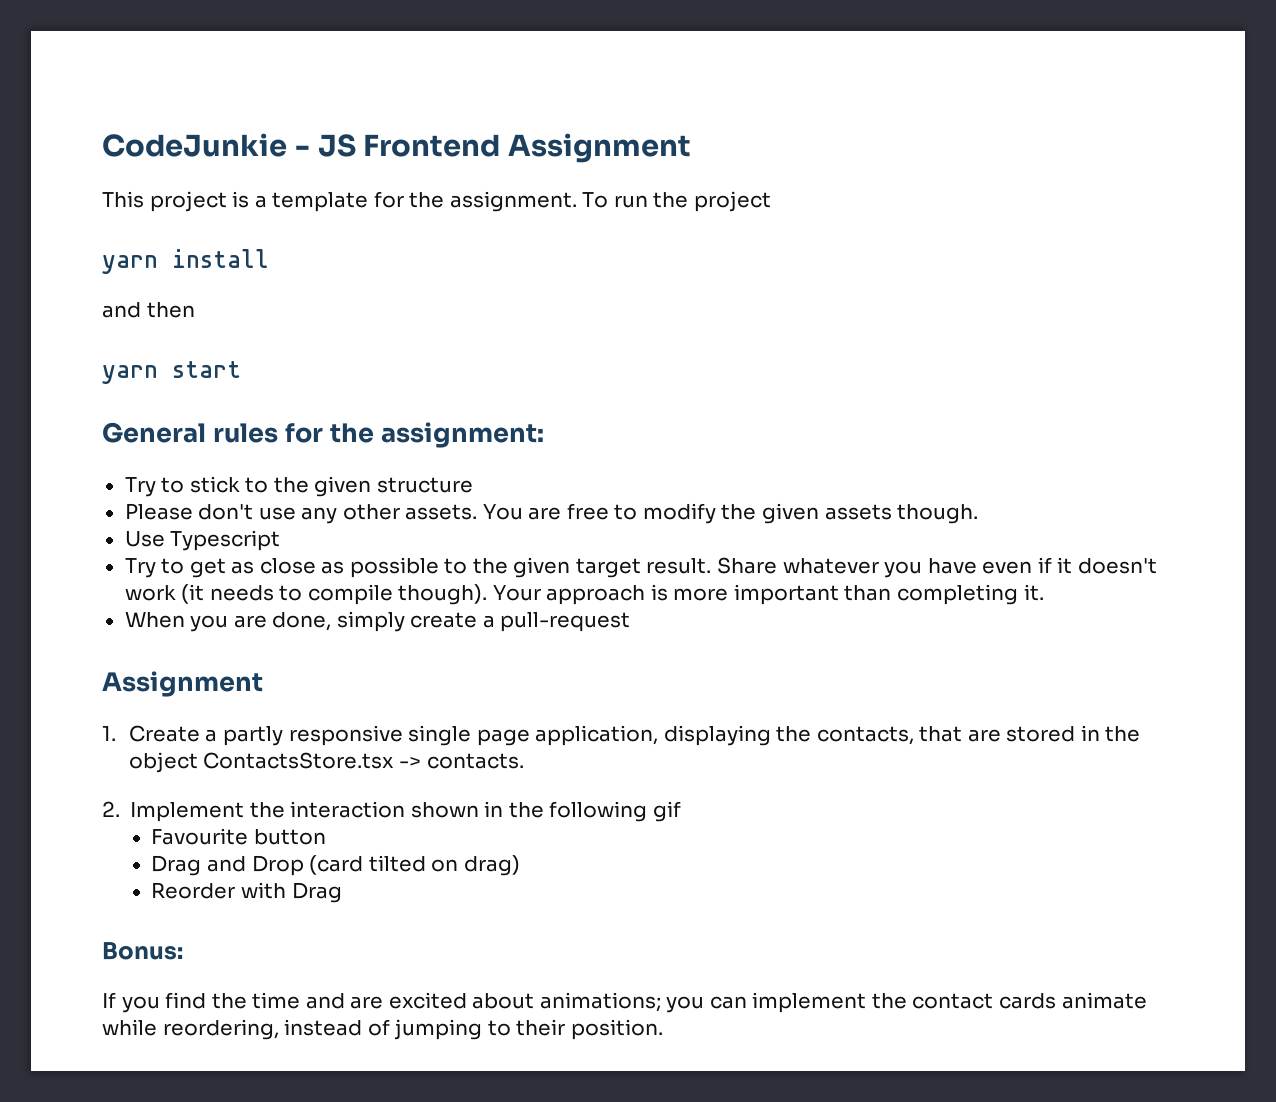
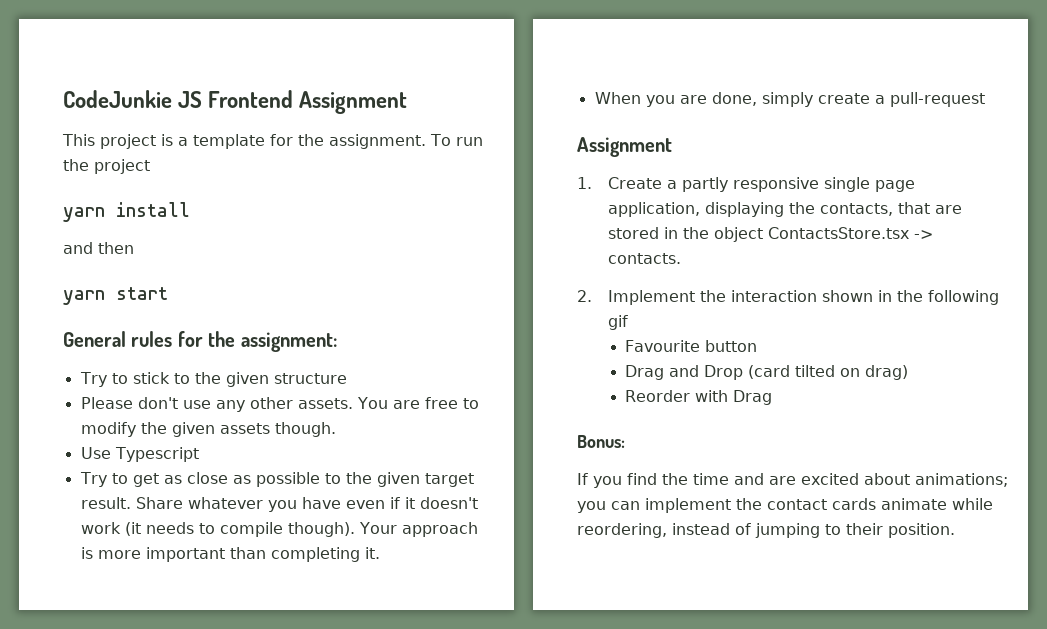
[294,145,310,156] - -> (172, 99) none

